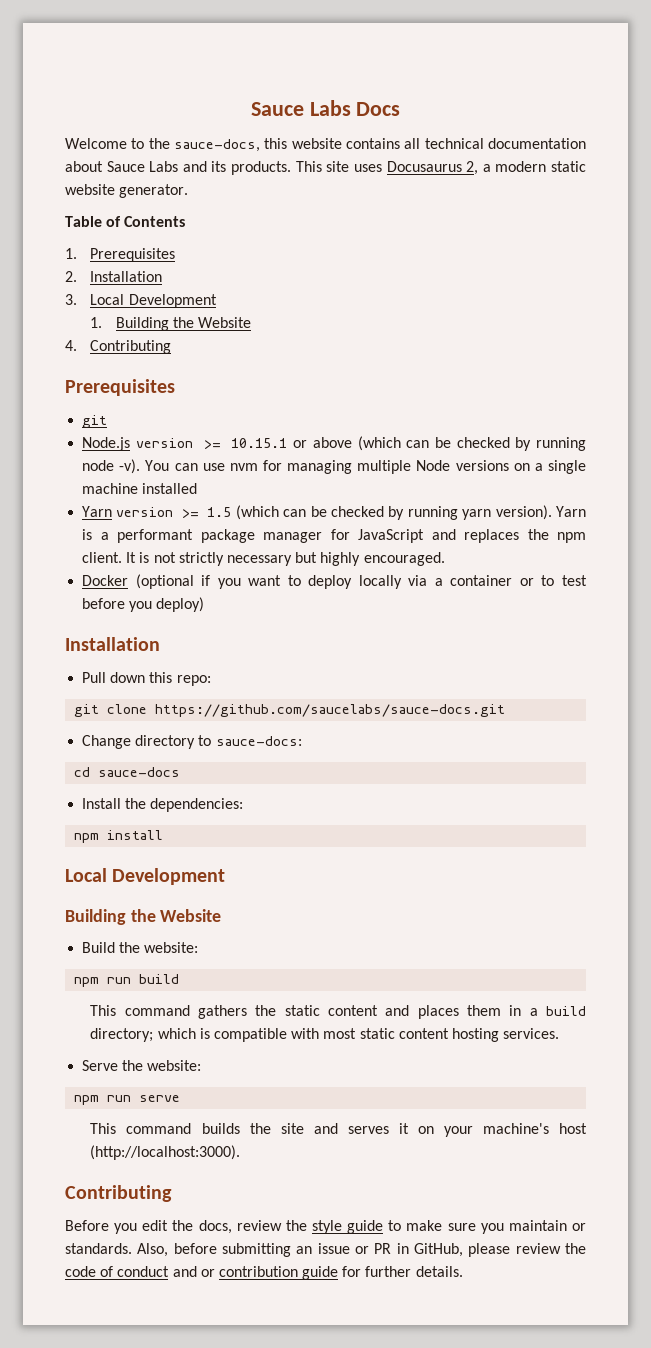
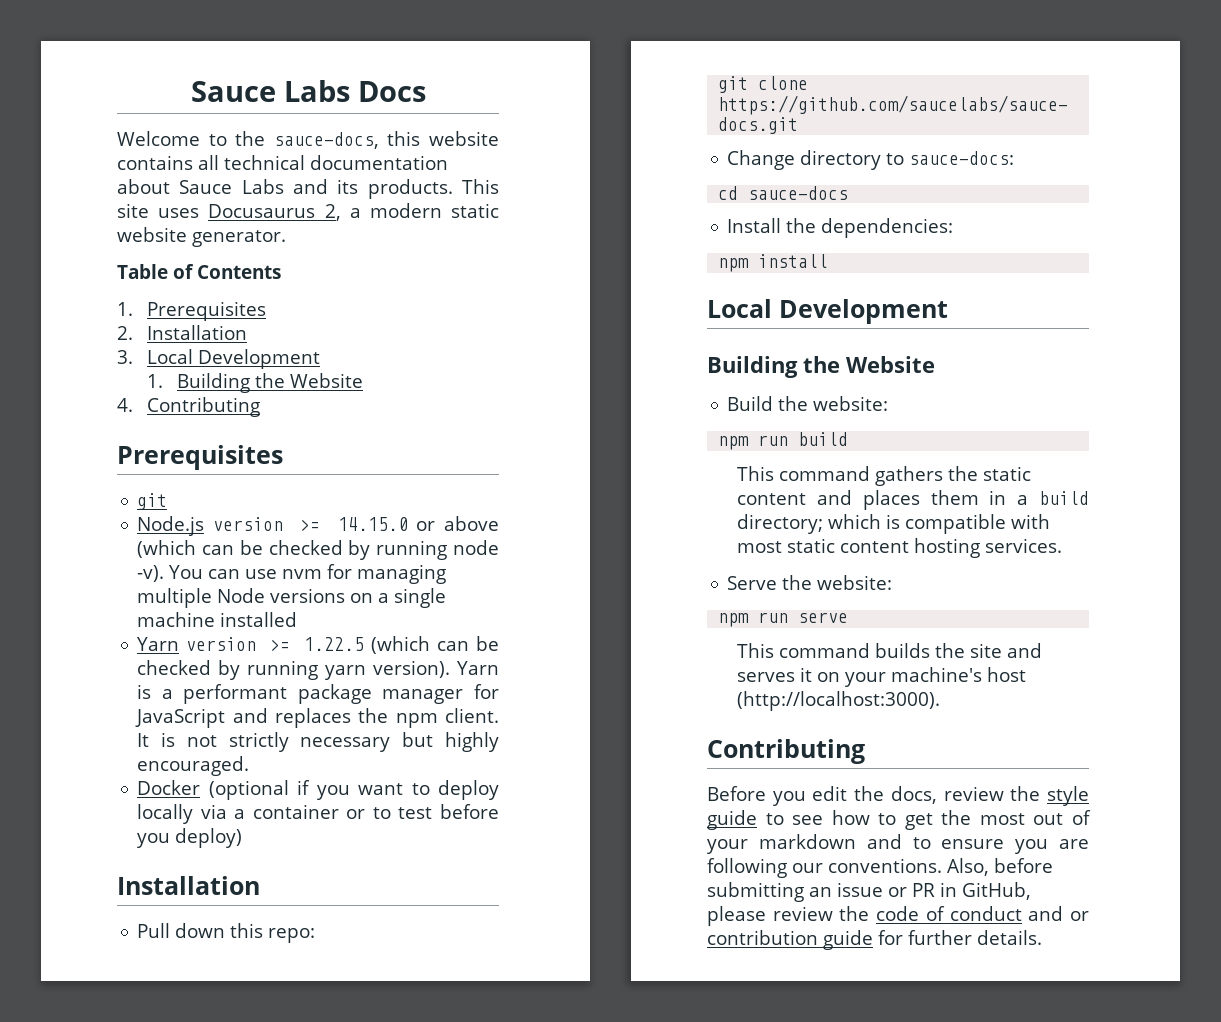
[231,438,288,448] 10.15.1 -> [337,517,408,531] 14.15.0
[207,507,232,517] 1.5 -> [304,637,365,651] 1.22.5
[406,1220,587,1234] [65,1243,132,1254] make sure you maintain or standards. -> [792,810,1091,830] [707,834,1089,854] [707,858,942,878] see how to get the most out of your markdown and to ensure you are following our conventions.

